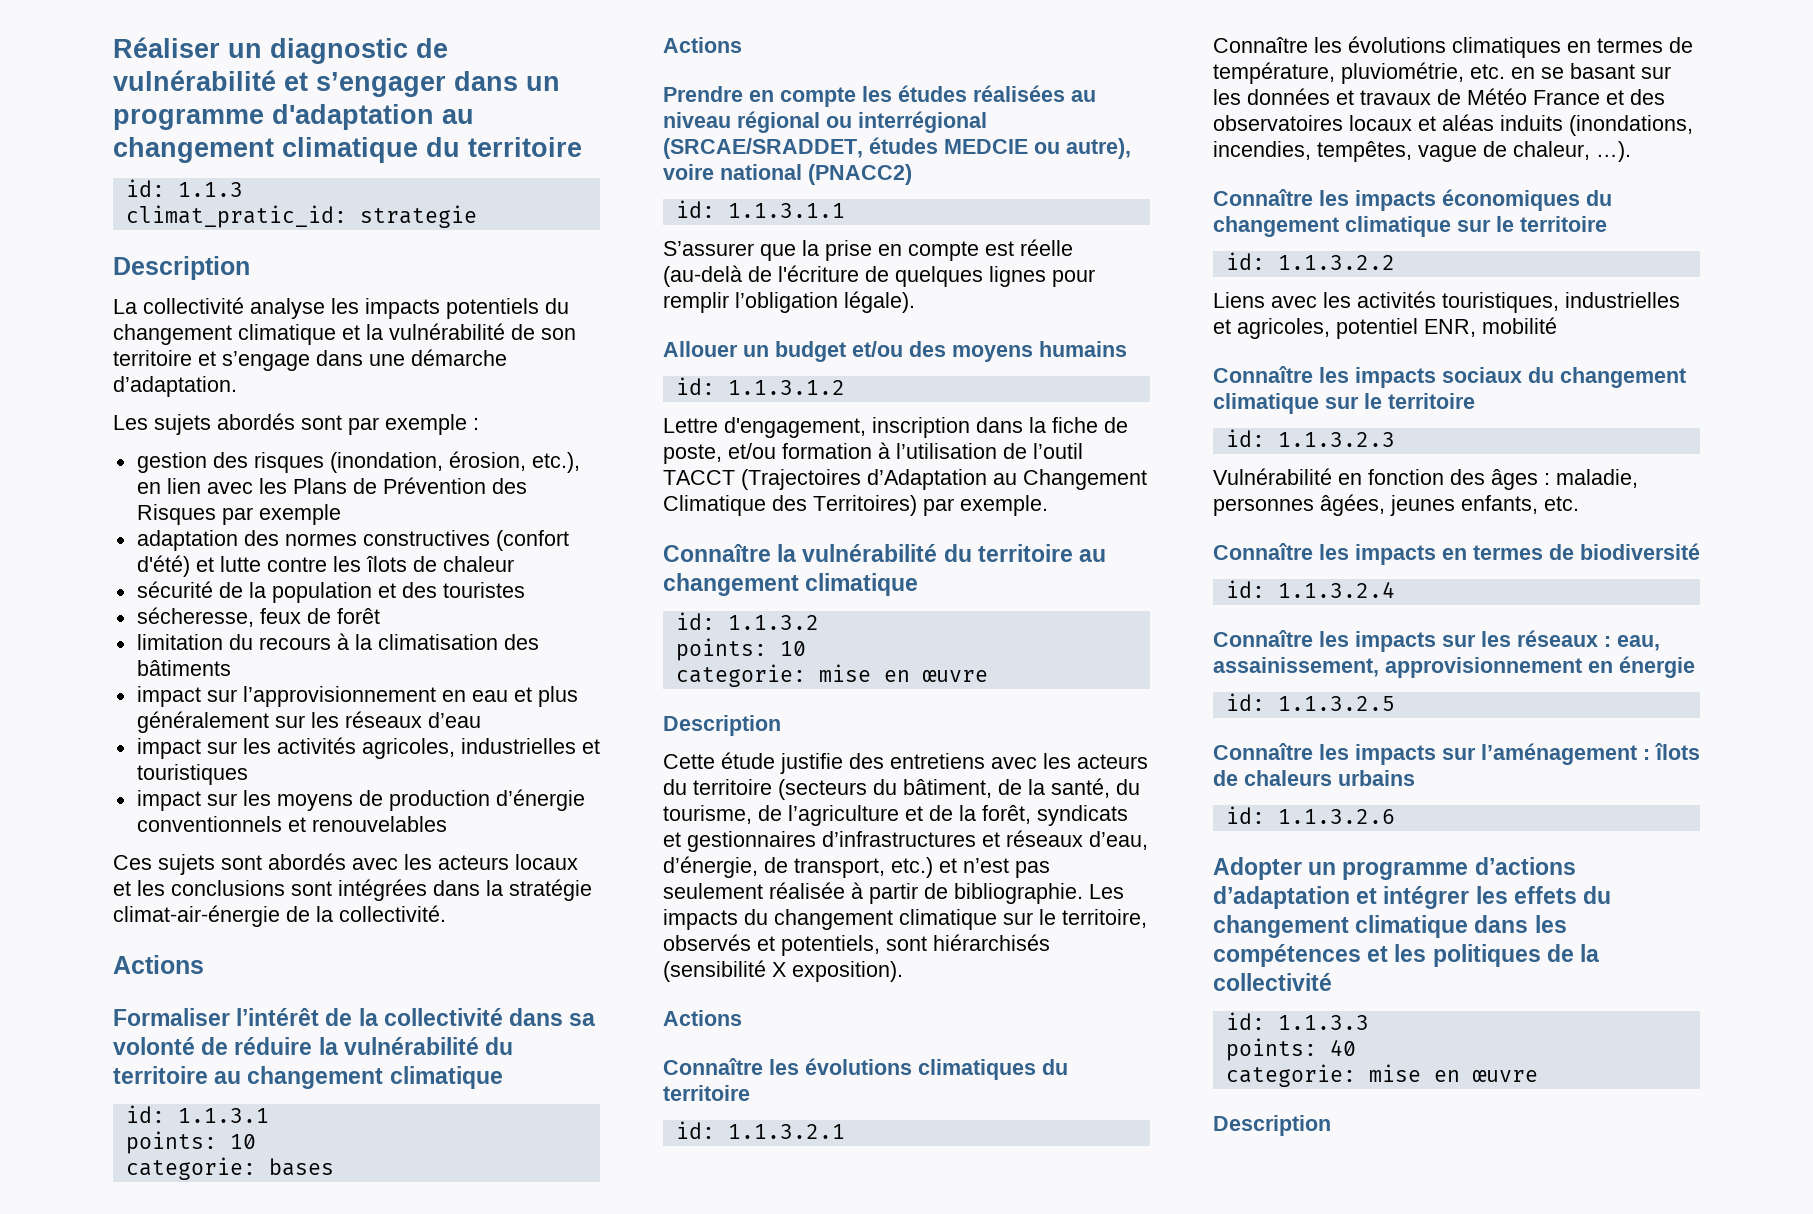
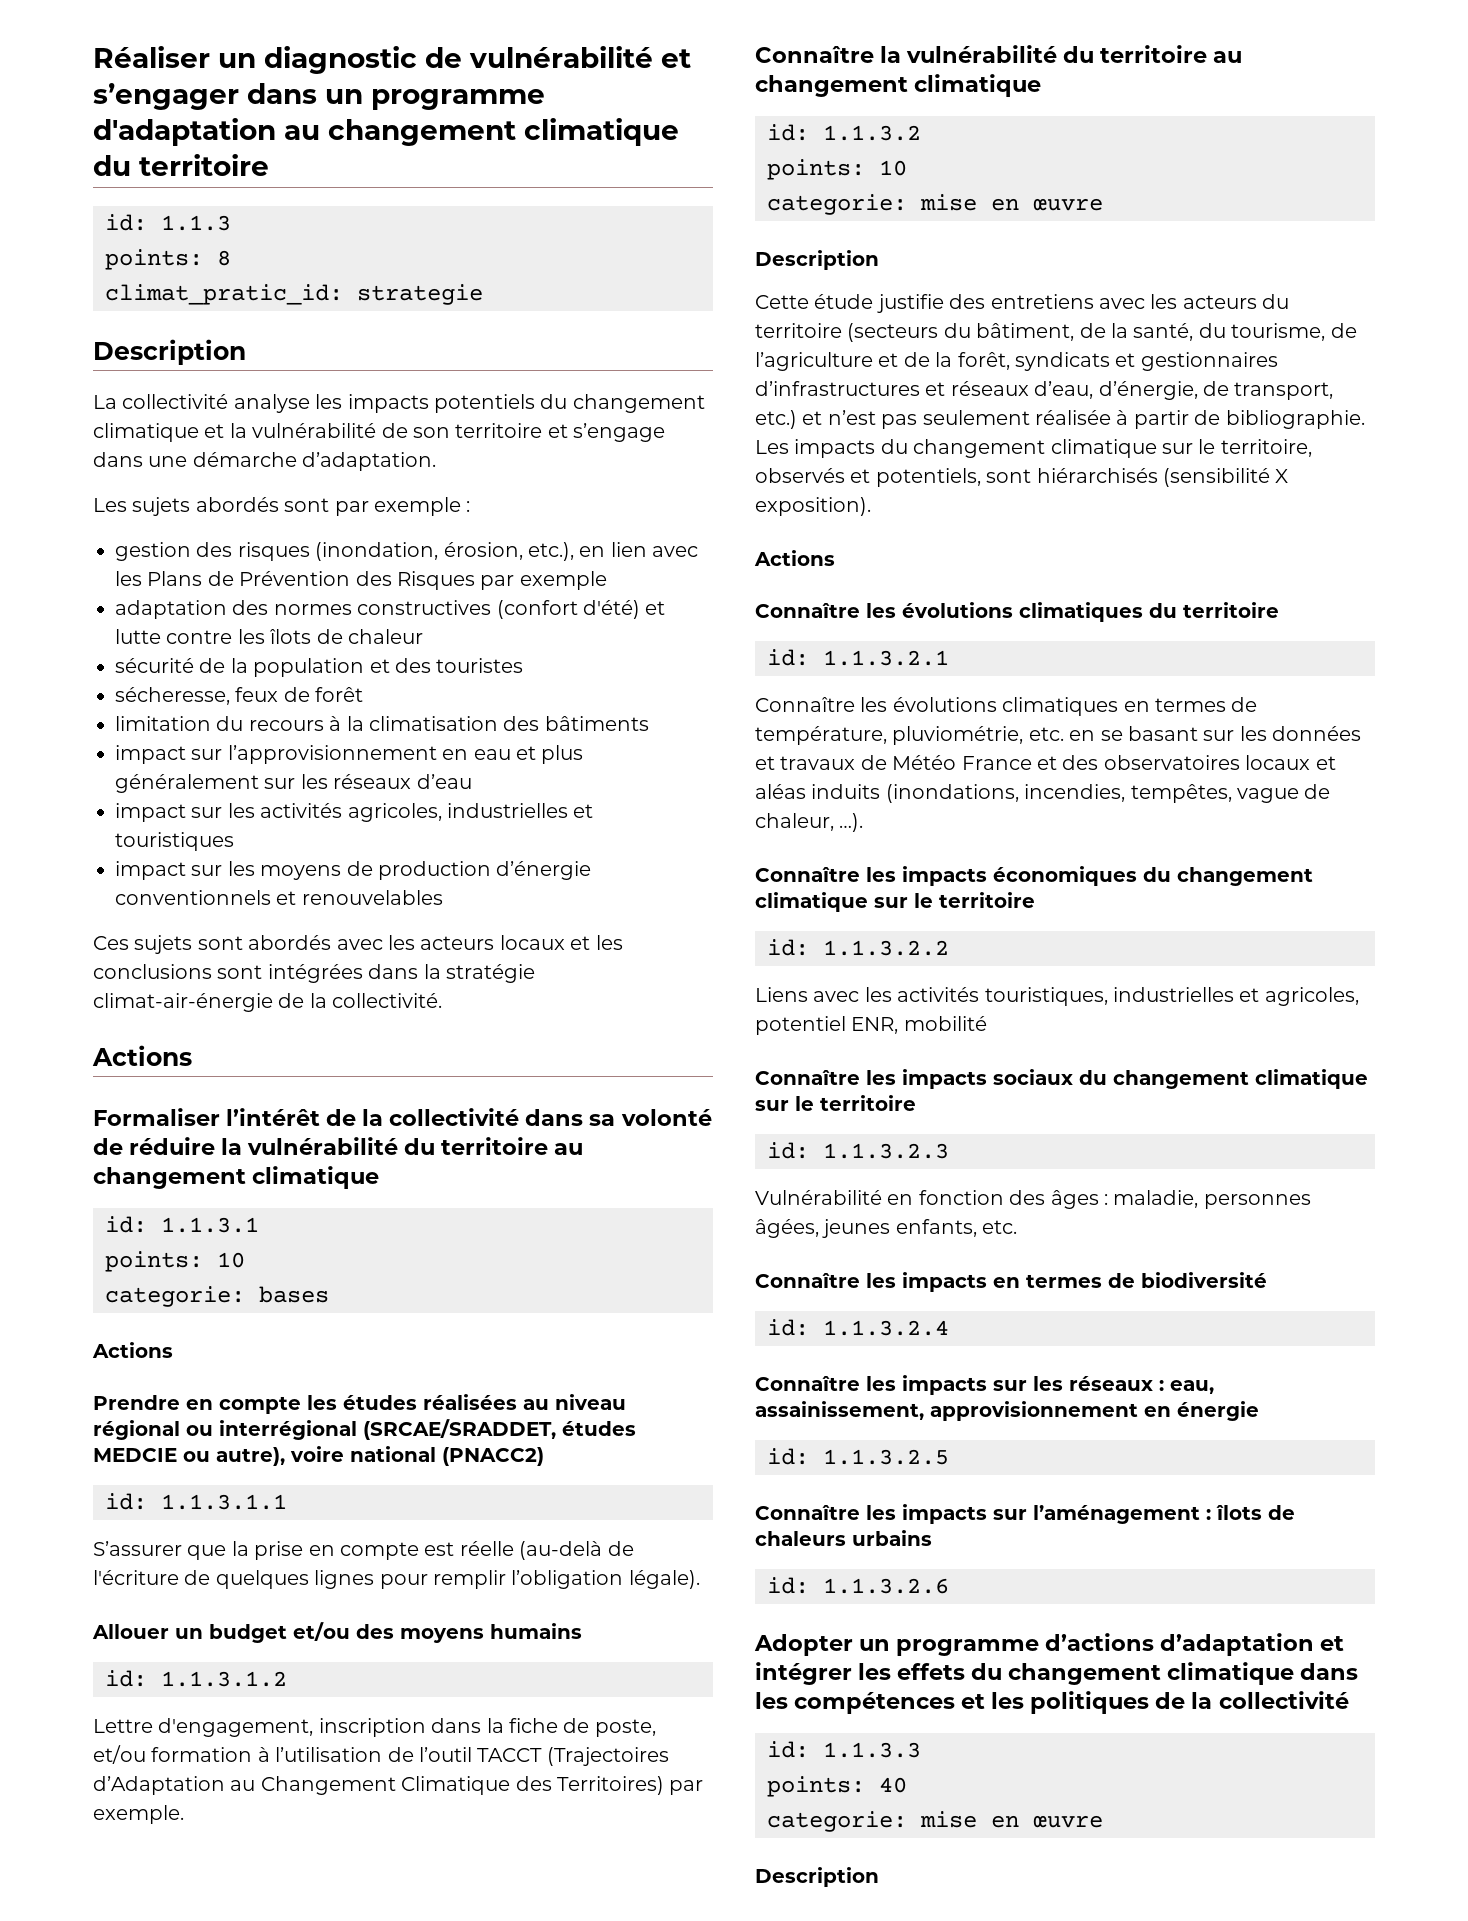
(243, 189) none -> [105,249,231,270] // points: 8

